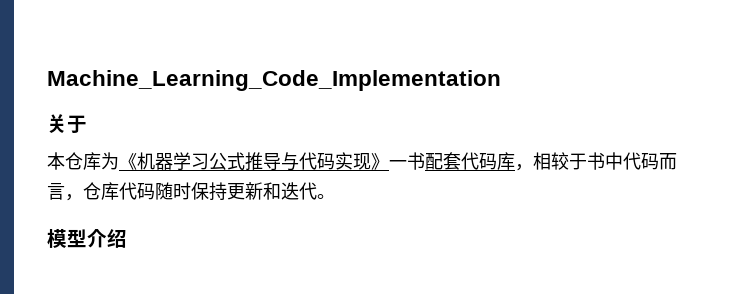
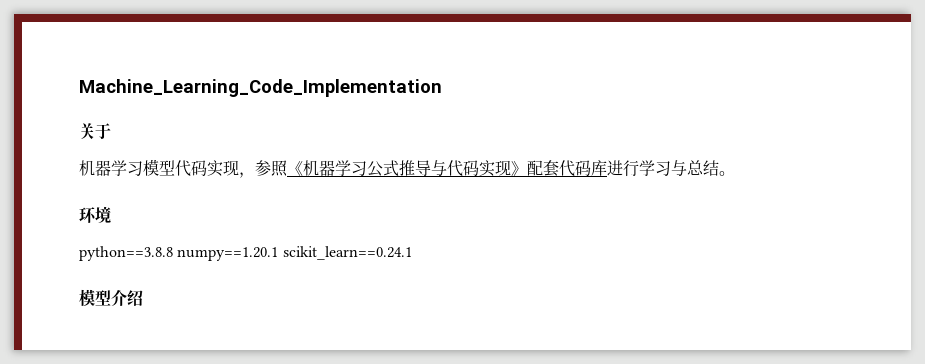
[47,152,119,170] 本仓库为 -> [79,159,288,178] 机器学习模型代码实现，参照
[389,152,425,170] 一书 -> (527, 168) none
[515,152,677,171] [47,182,335,201] ，相较于书中代码而言，仓库代码随时保持更新和迭代。 -> [607,160,735,177] [79,206,111,223] [79,246,412,261] 进行学习与总结。 // 环境 // python==3.8.8 numpy==1.20.1 scikit_learn==0.24.1

